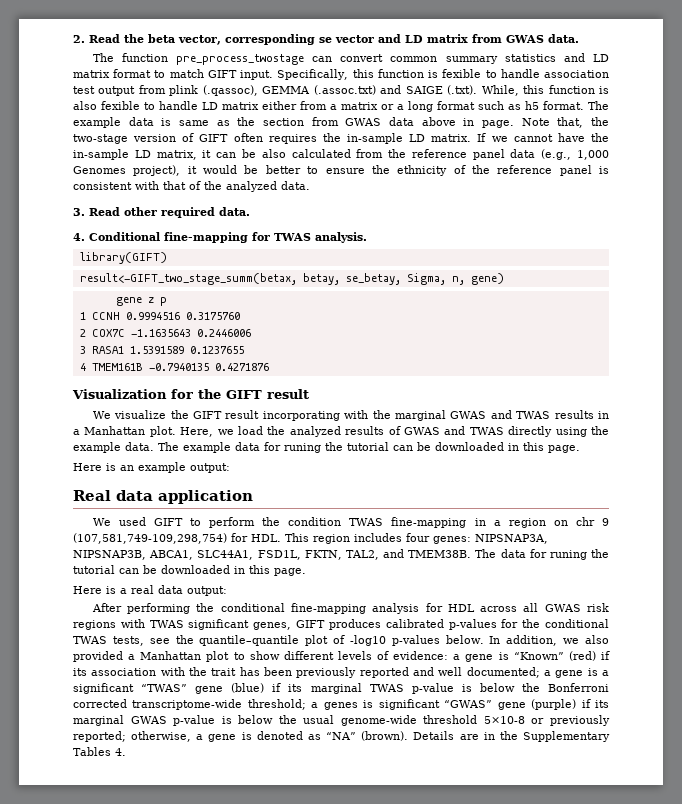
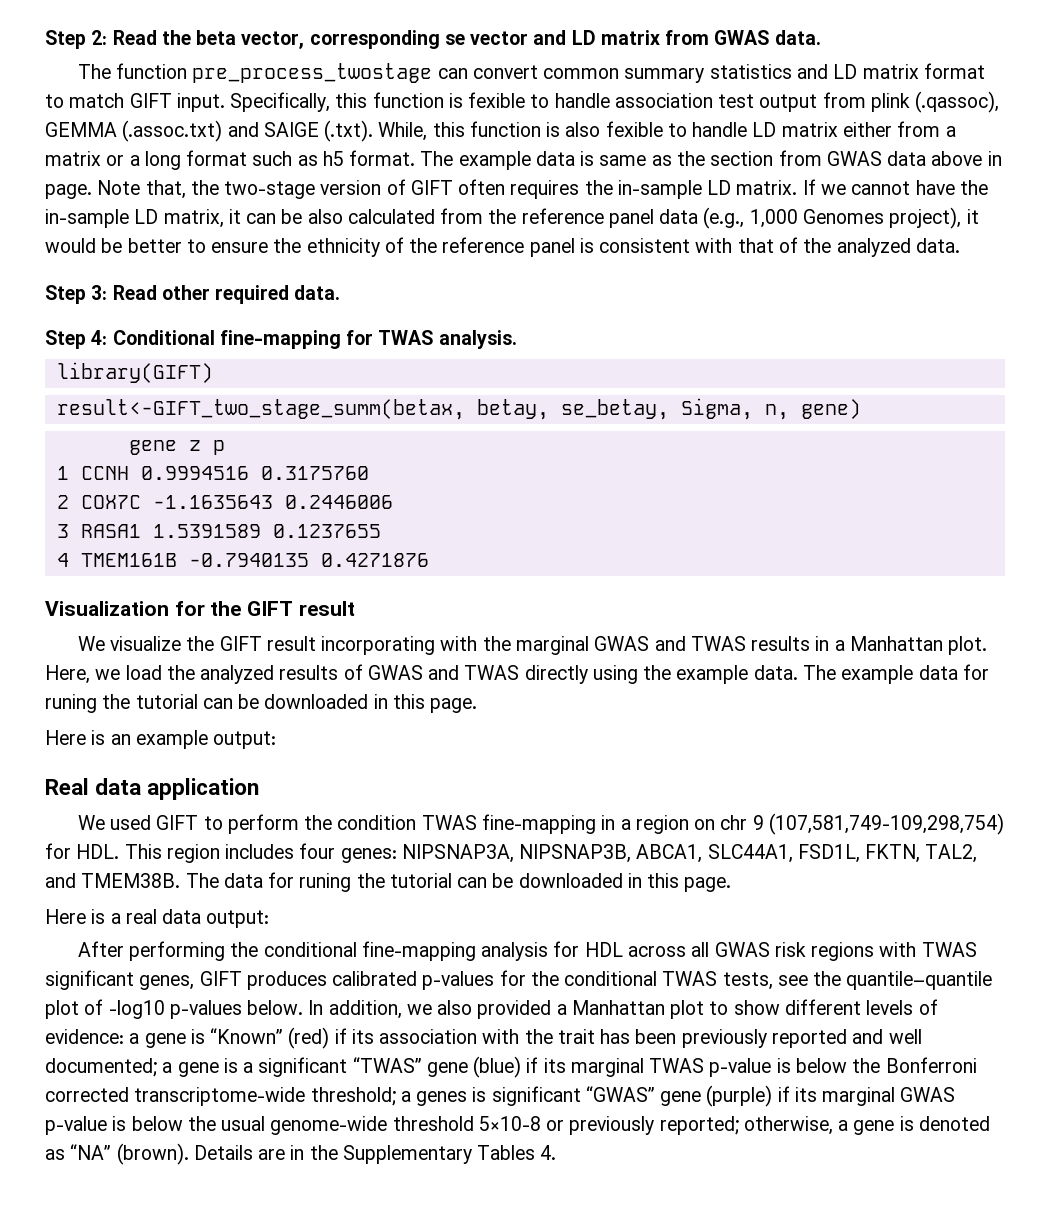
[73,35,85,43] 2. -> [45,30,108,49] Step 2:
[73,208,85,216] 3. -> [45,285,108,304] Step 3:
[73,233,85,241] 4. -> [45,330,108,349] Step 4:

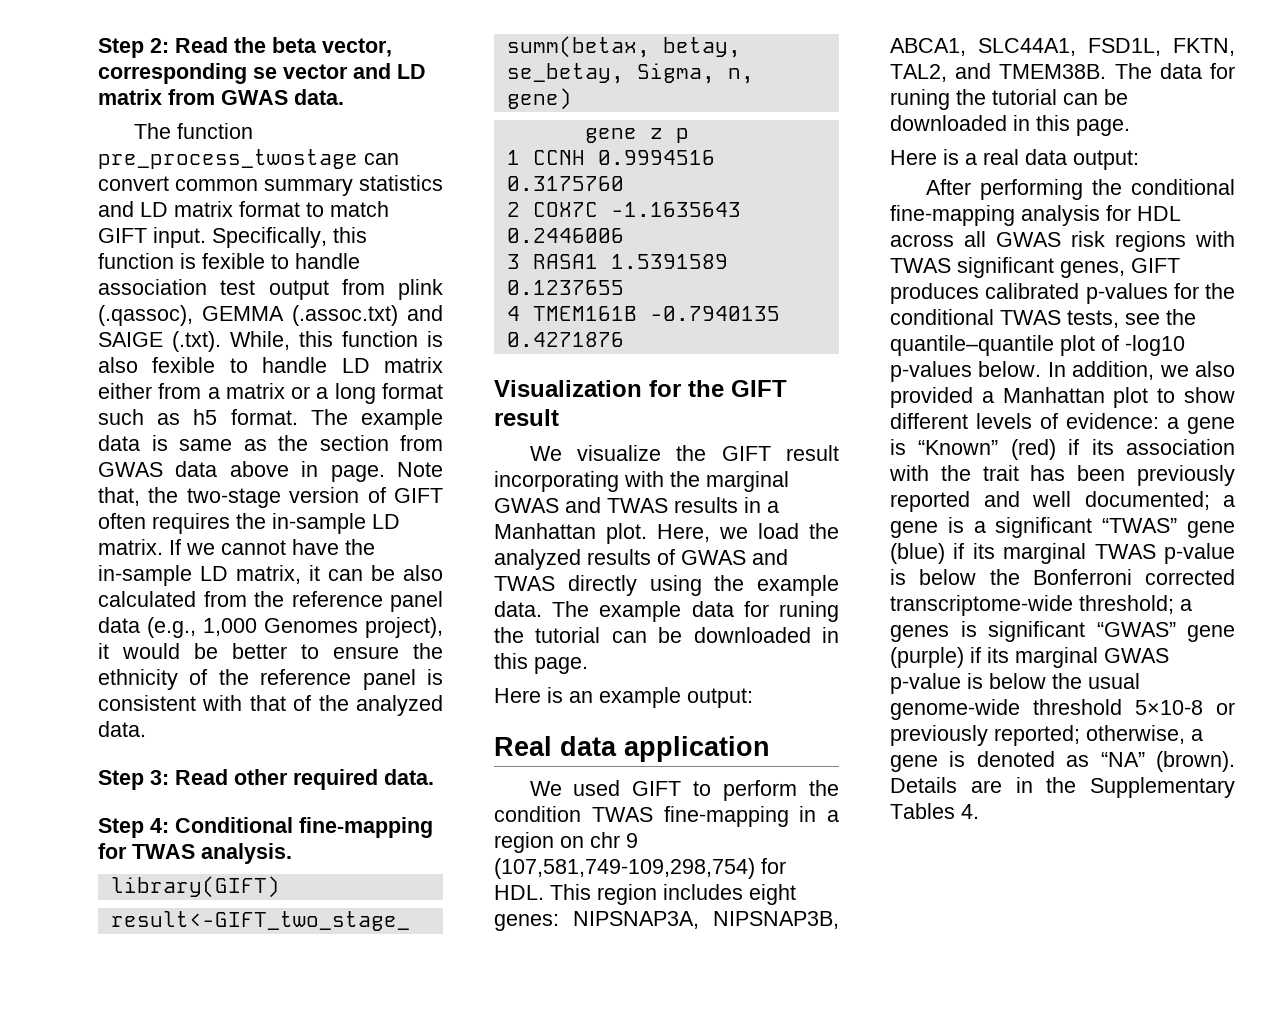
[299,843,336,859] four -> [749,884,796,905] eight

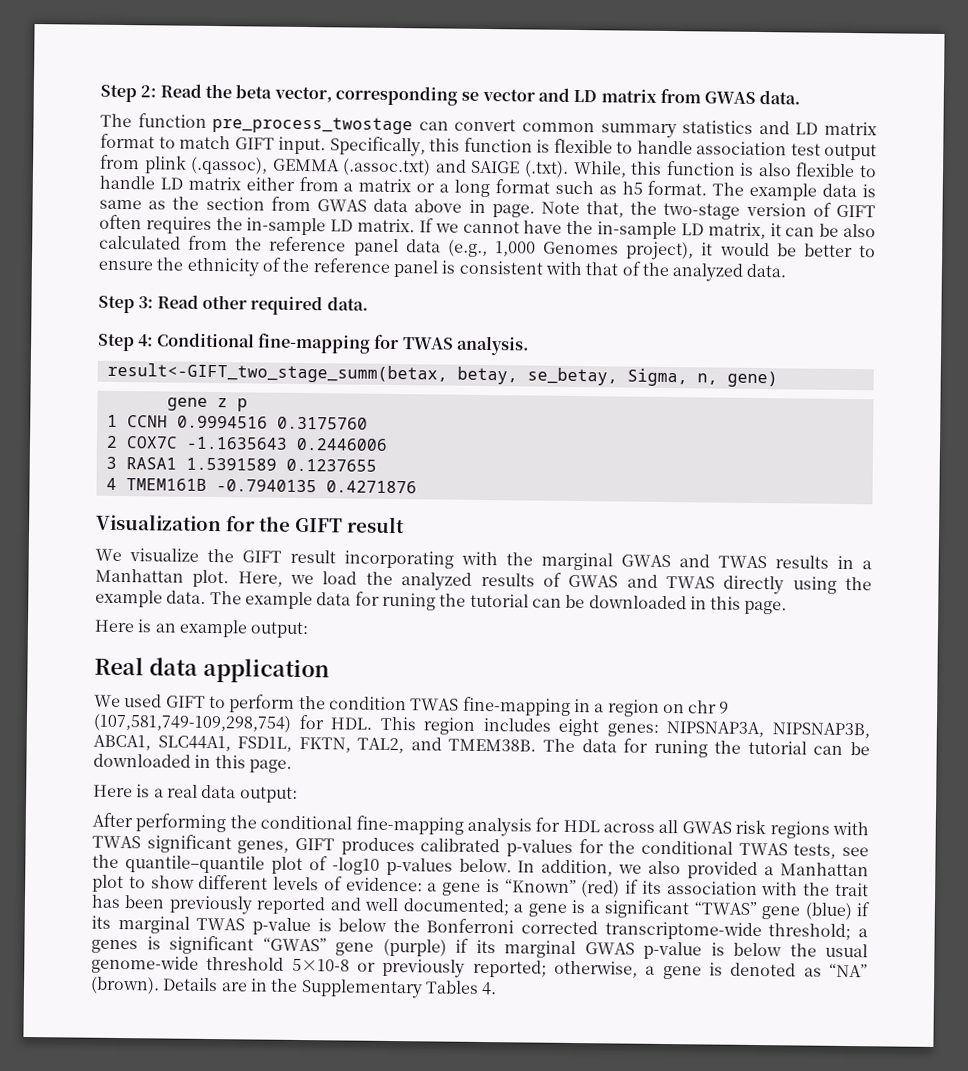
[202,253,265,269] fexible -> [553,138,613,154] flexible
[152,357,216,373] fexible -> [795,162,856,178] flexible
[110,876,280,898] // library(GIFT) -> (529, 345) none

